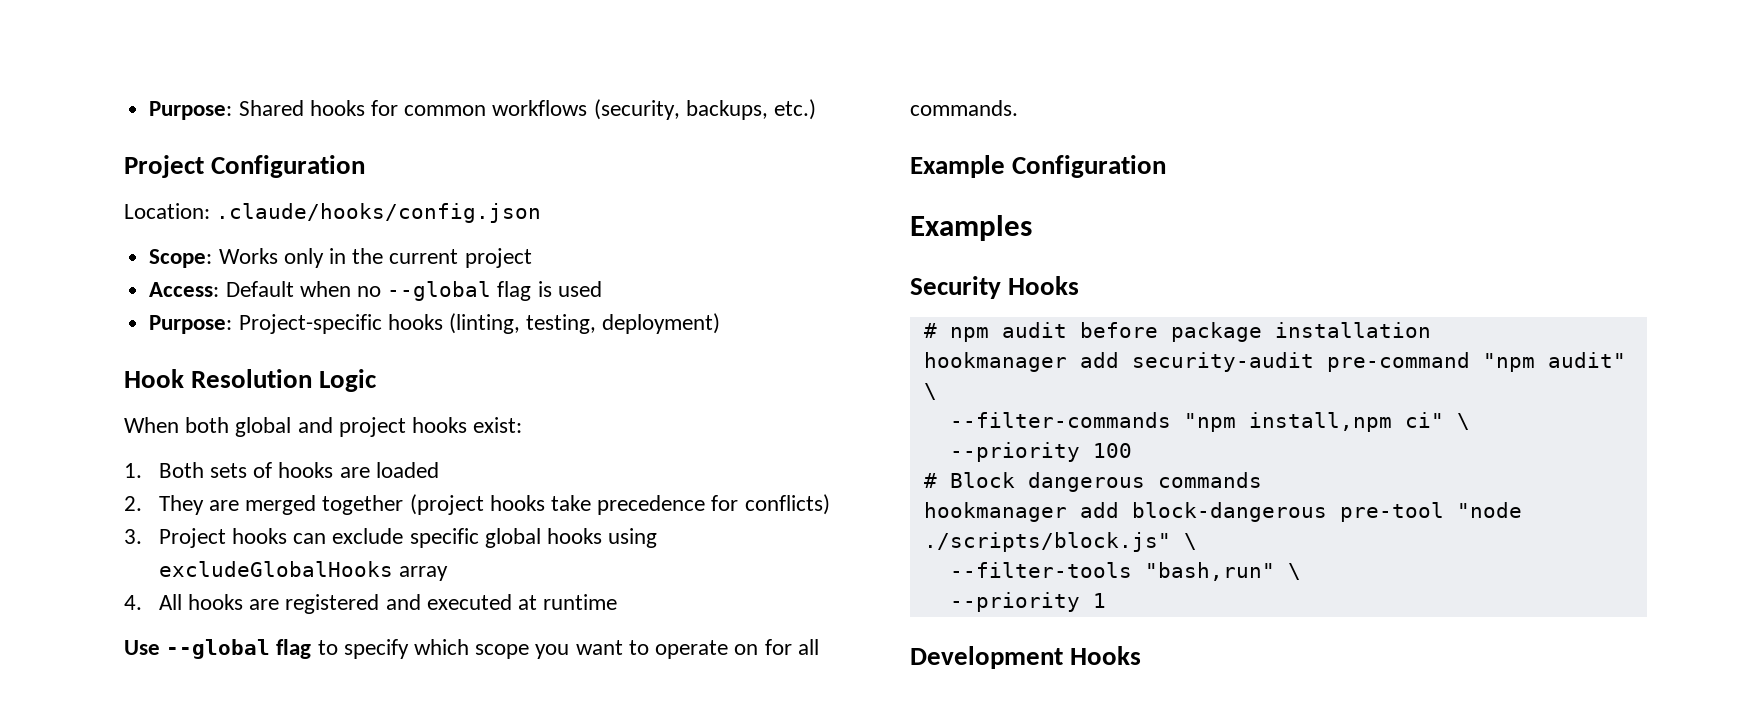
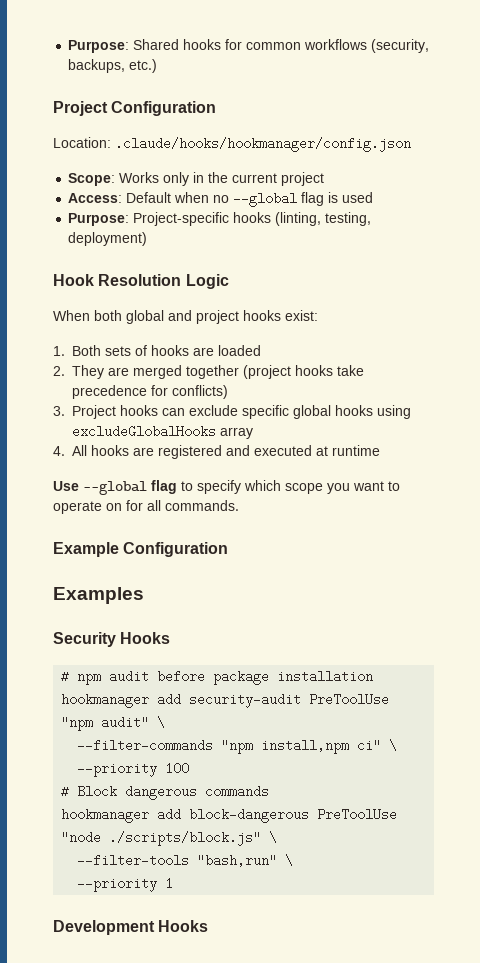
[216,203,542,223] .claude/hooks/config.json -> [115,137,411,152] .claude/hooks/hookmanager/config.json
[1326,352,1470,372] pre-command -> [309,693,390,706] PreToolUse
[1339,502,1444,522] pre-tool -> [317,808,398,821] PreToolUse

